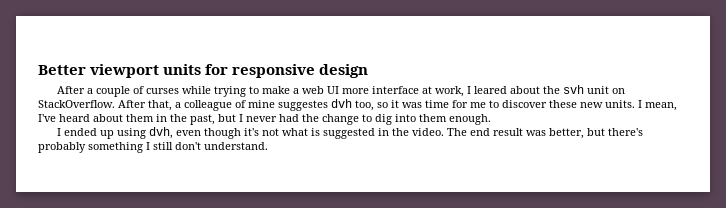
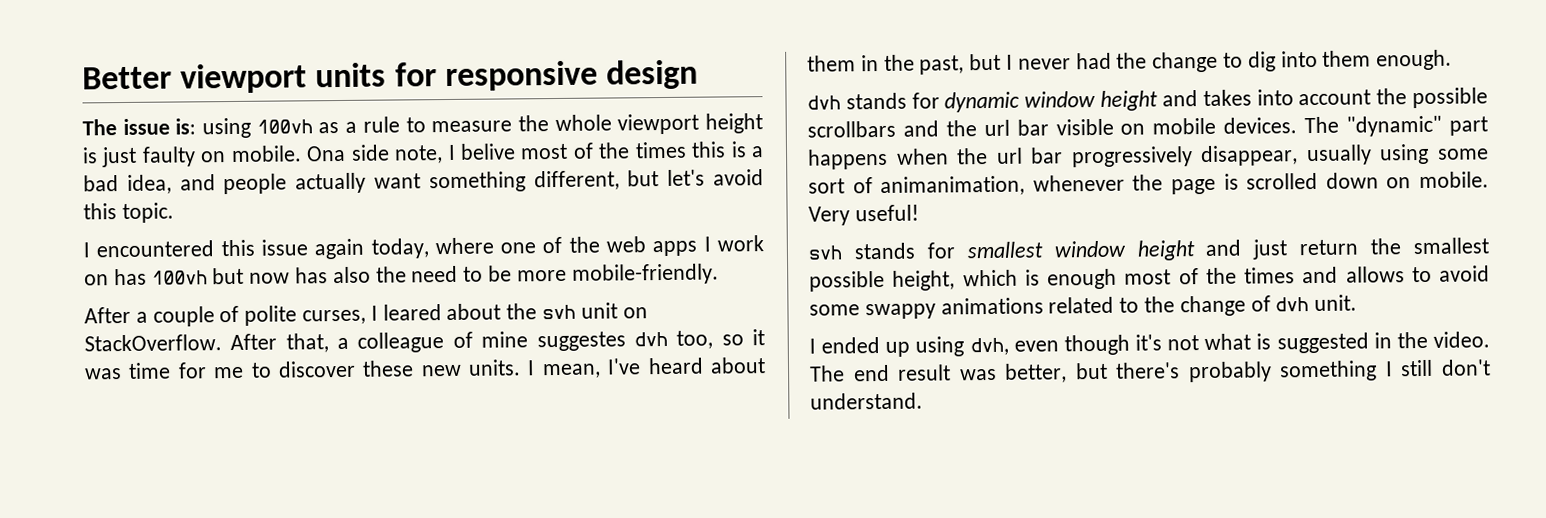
[56,86,464,97] After a couple of curses while trying to make a web UI more interface at work, -> [82,113,763,139] [82,141,764,168] [83,169,764,195] [83,202,174,224] [83,235,764,260] [84,263,719,286] [84,305,367,327] The issue is: using 100vh as a rule to measure the whole viewport height is just faulty on mobile. Ona side note, I belive most of the times this is a bad idea, and people actually want something different, but let's avoid this topic. // I encountered this issue again today, where one of the web apps I work on has 100vh but now has also the need to be more mobile-friendly. // After a couple of polite curses,
(491, 119) none -> [807,87,1488,113] [807,115,1488,138] [807,143,1489,170] [808,171,1489,197] [808,204,919,226] [808,237,1489,261] [809,265,1490,292] [809,294,1358,320] // dvh stands for dynamic window height and takes into account the possible scrollbars and the url bar visible on mobile devices. The "dynamic" part happens when the url bar progressively disappear, usually using some sort of animanimation, whenever the page is scrolled down on mobile. Very useful! // svh stands for smallest window height and just return the smallest possible height, which is enough most of the times and allows to avoid some swappy animations related to the change of dvh unit.

